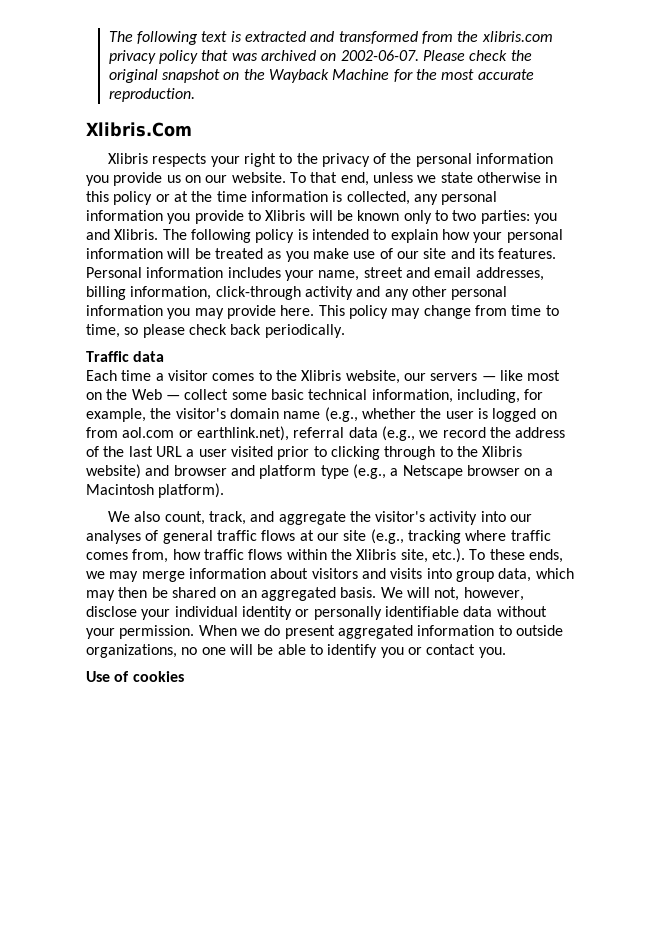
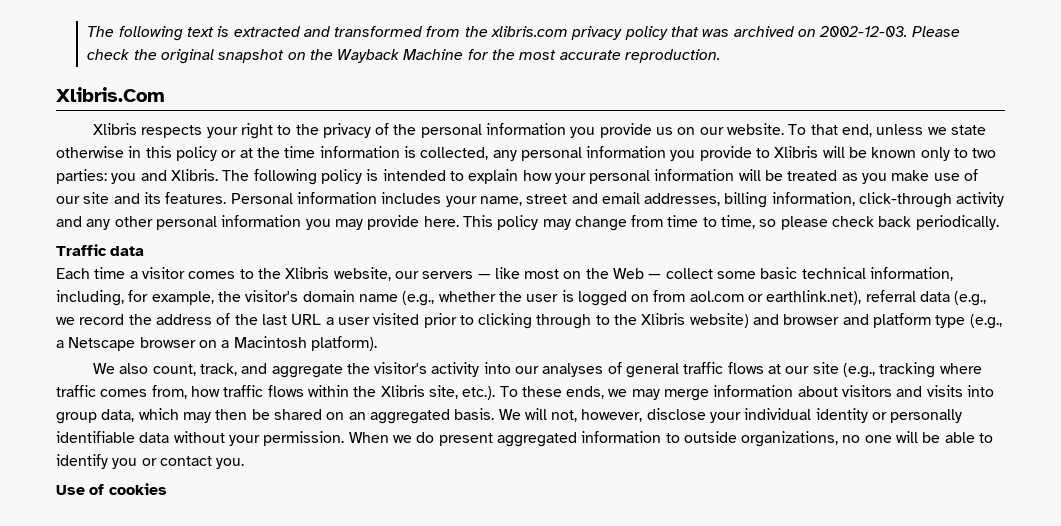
[340,50,419,61] 2002-06-07. -> [819,26,908,37] 2002-12-03.

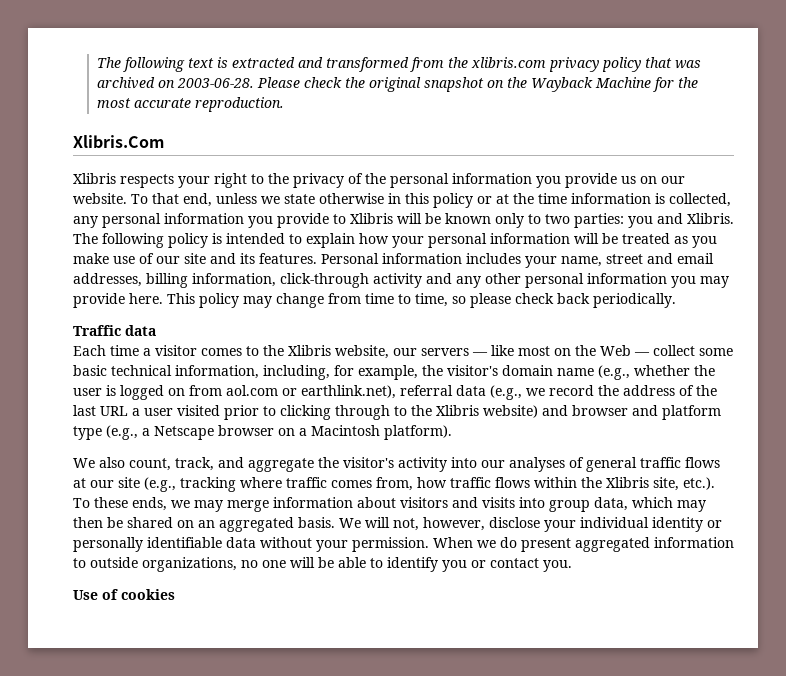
[819,26,908,37] 2002-12-03. -> [176,78,254,88] 2003-06-28.

